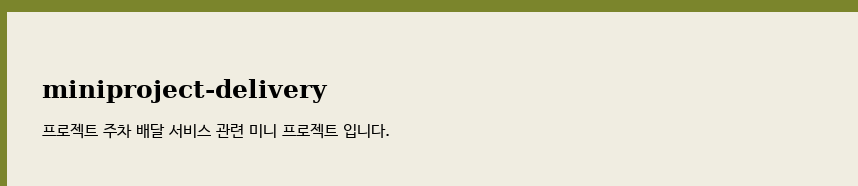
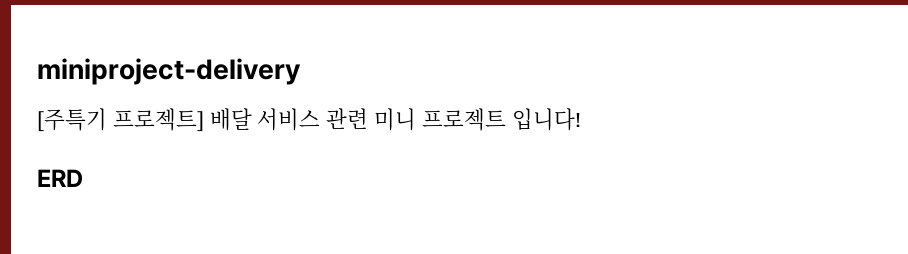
[42,123,132,139] 프로젝트 주차 -> [37,108,204,132] [주특기 프로젝트]
[343,124,390,138] 입니다. -> [511,108,581,131] [37,169,83,187] 입니다! // ERD

